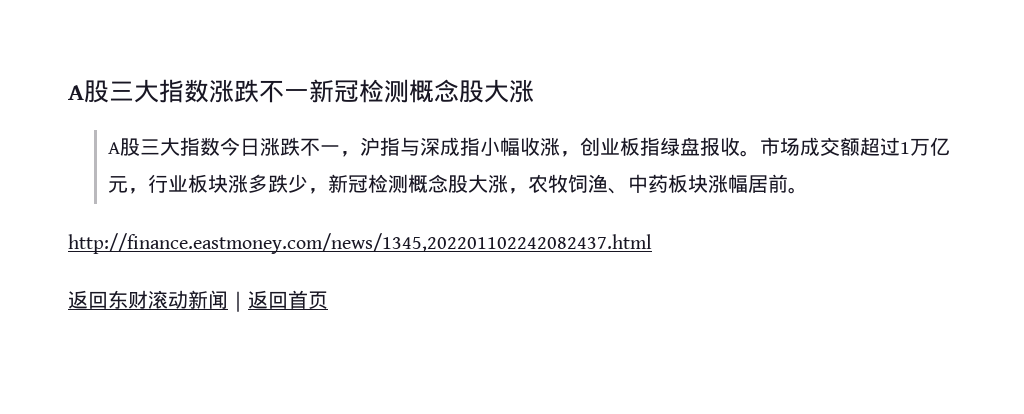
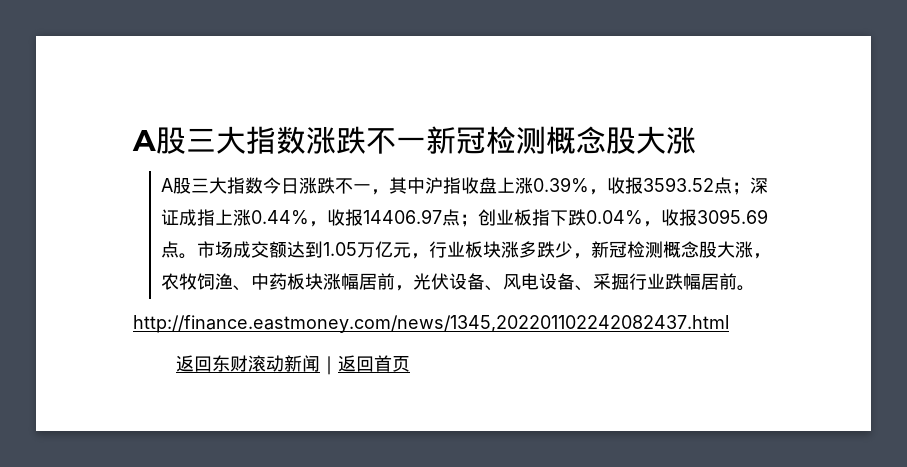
[359,137,740,157] 沪指与深成指小幅收涨，创业板指绿盘报收 -> [389,177,769,195] [161,209,769,227] [161,241,180,258] 其中沪指收盘上涨0.39%，收报3593.52点；深证成指上涨0.44%，收报14406.97点；创业板指下跌0.04%，收报3095.69点
[859,137,910,156] 超过1 -> [287,241,358,258] 达到1.05
(788, 183) none -> [395,273,738,291] ，光伏设备、风电设备、采掘行业跌幅居前

